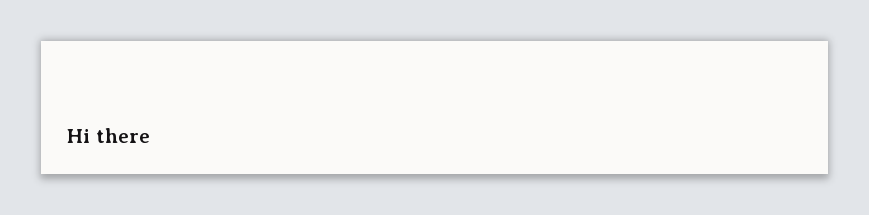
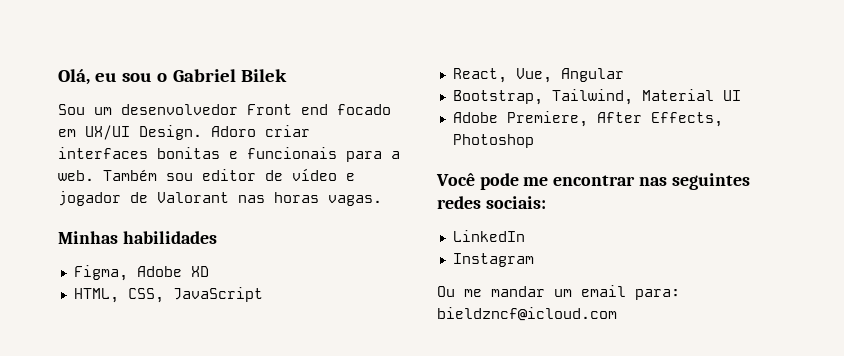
[67,128,150,143] Hi there -> [58,69,287,85] [58,104,391,115] [58,125,310,140] [58,147,400,162] [58,168,355,181] [58,191,382,206] [58,231,217,244] [73,265,209,281] [73,287,263,303] [452,68,624,83] [452,89,741,105] [452,111,723,127] [452,134,534,148] [436,173,750,190] [437,196,546,209] [452,230,525,242] [452,253,534,267] [437,285,680,300] [437,307,617,321] Olá, eu sou o Gabriel Bilek // Sou um desenvolvedor Front end focado em UX/UI Design. Adoro criar interfaces bonitas e funcionais para a web. Também sou editor de vídeo e jogador de Valorant nas horas vagas. // Minhas habilidades // Figma, Adobe XD // HTML, CSS, JavaScript // React, Vue, Angular // Bootstrap, Tailwind, Material UI // Adobe Premiere, After Effects, Photoshop // Você pode me encontrar nas seguintes redes sociais: // LinkedIn // Instagram // Ou me mandar um email para: bieldzncf@icloud.com

